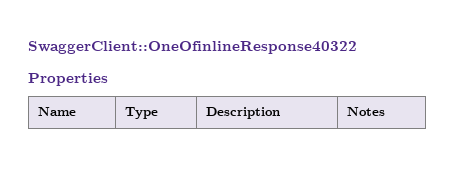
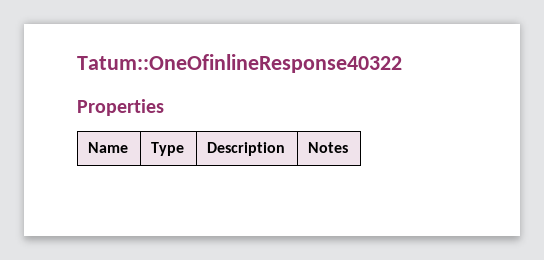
[28,41,357,54] SwaggerClient::OneOfinlineResponse40322 -> [77,54,402,73] Tatum::OneOfinlineResponse40322

